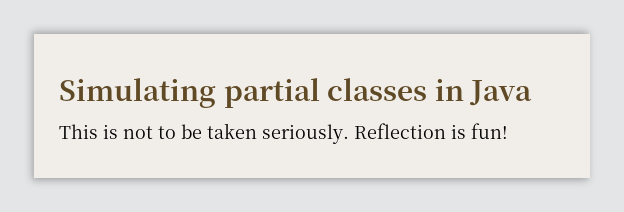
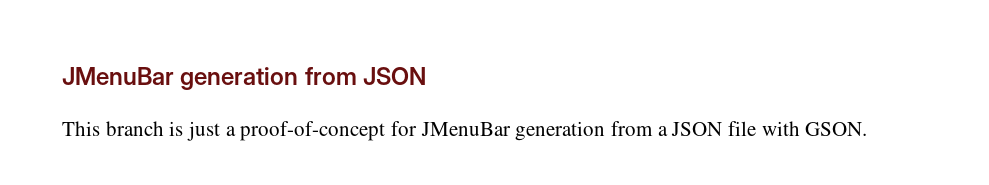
[59,78,533,108] [59,123,508,144] Simulating partial classes in Java // This is not to be taken seriously. Reflection is fun! -> [62,67,427,90] [62,121,868,141] JMenuBar generation from JSON // This branch is just a proof-of-concept for JMenuBar generation from a JSON file with GSON.

